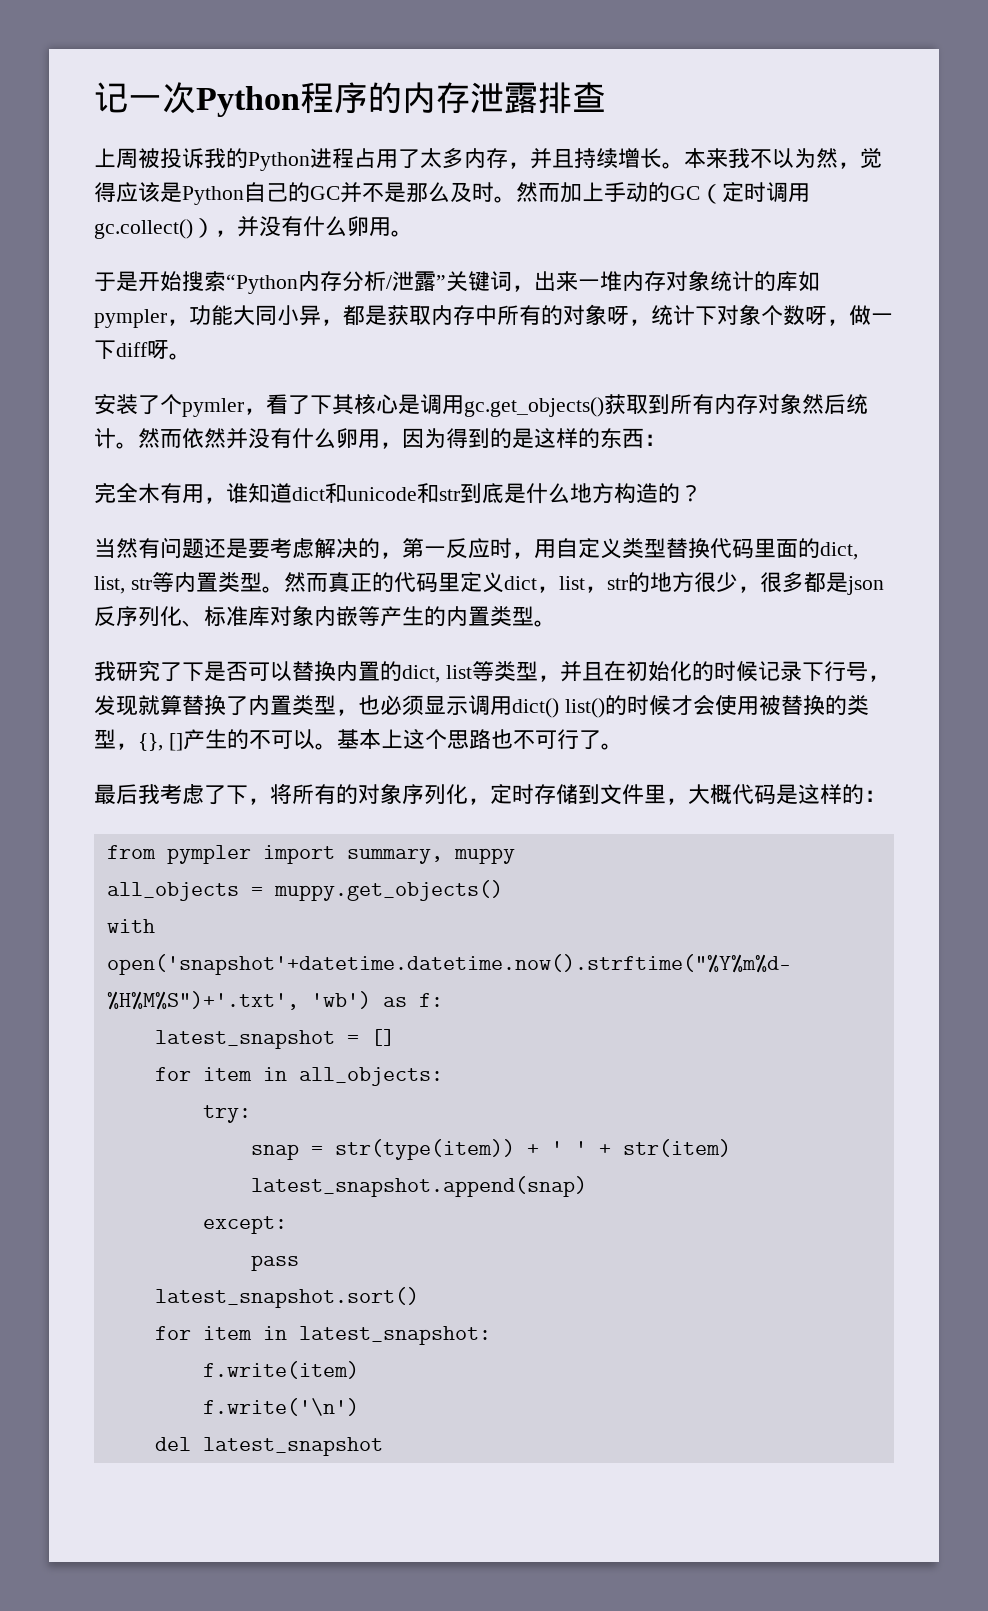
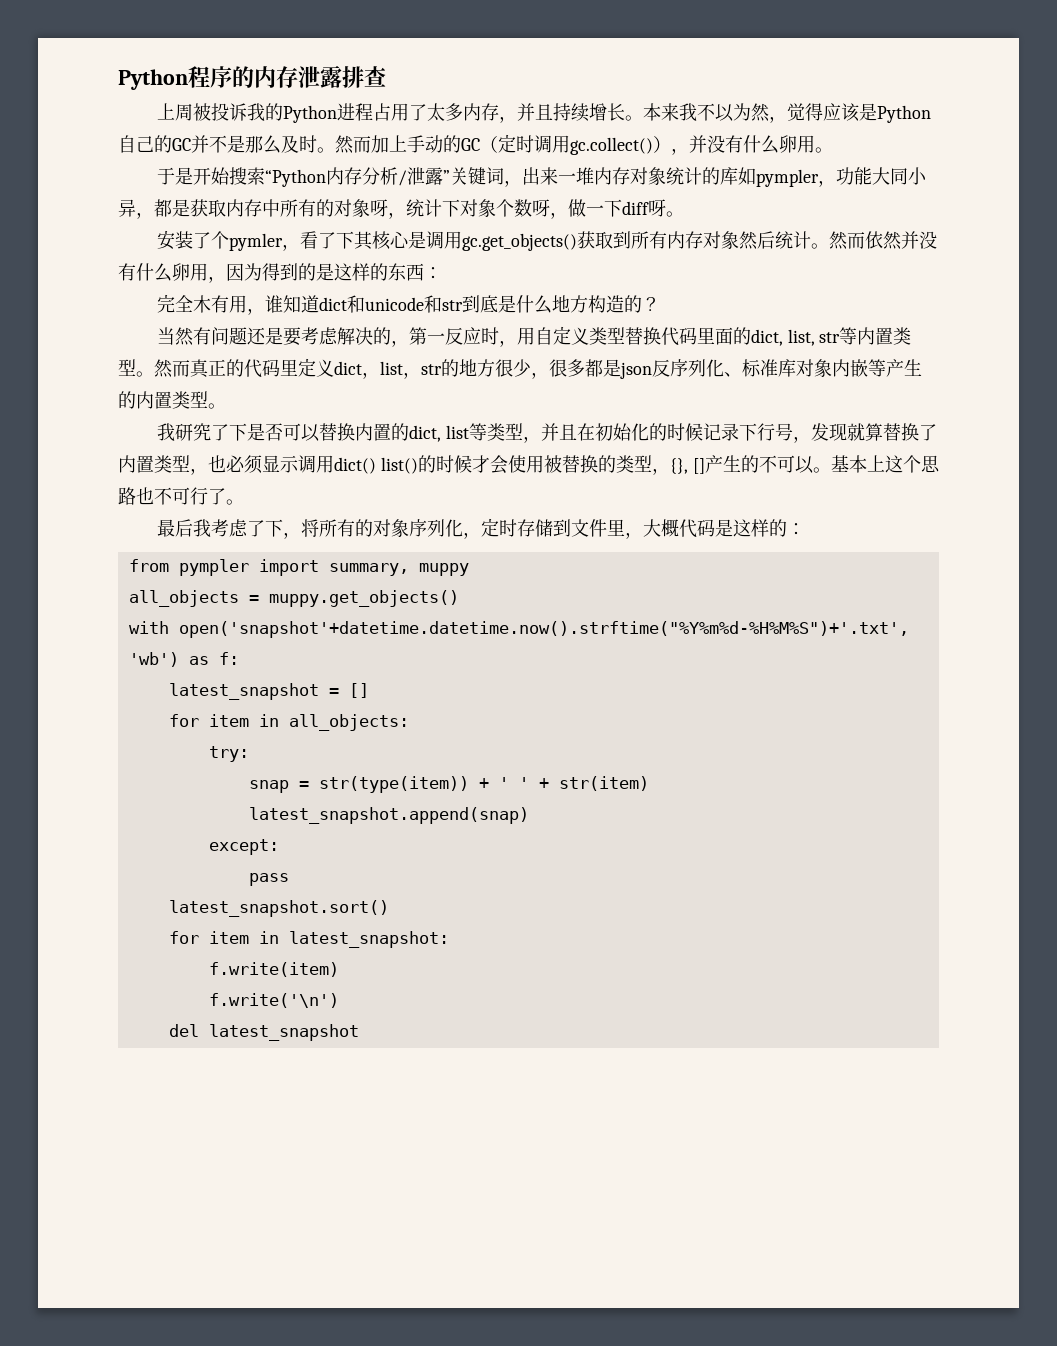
[94,82,196,114] 记一次 -> (118, 79) none

